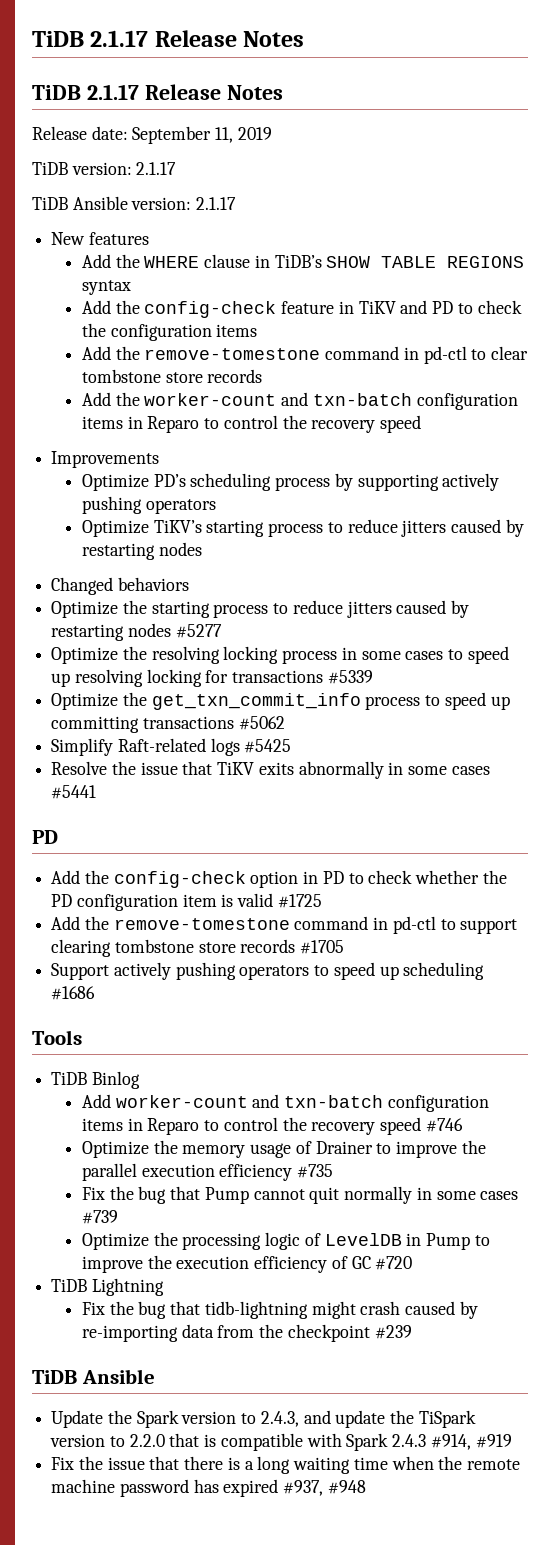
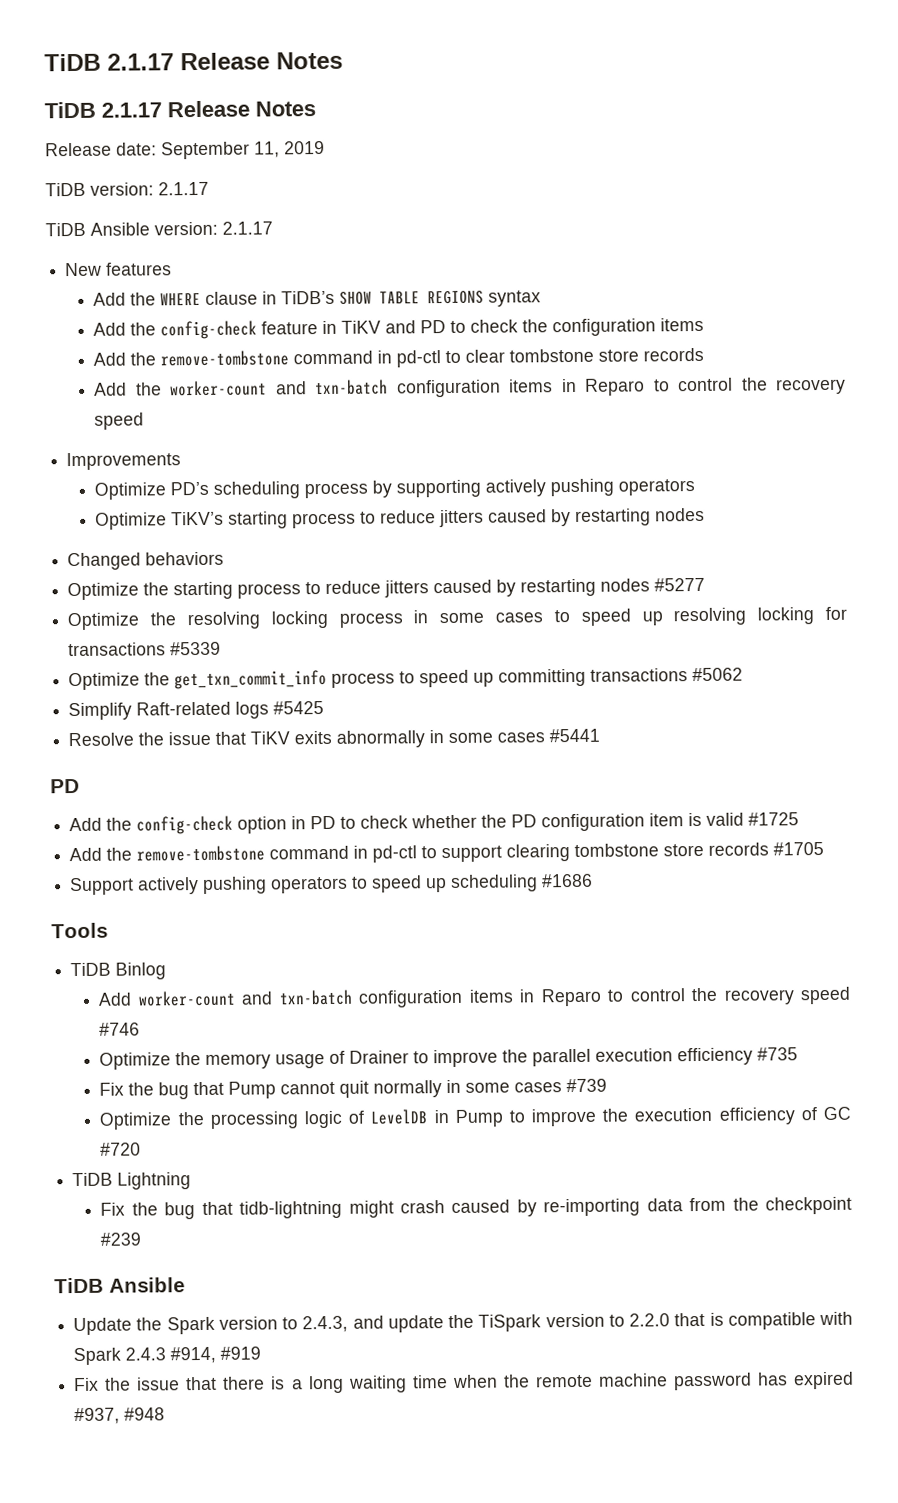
[144,348,321,360] remove-tomestone -> [160,350,290,367] remove-tombstone
[113,918,290,930] remove-tomestone -> [136,845,266,862] remove-tombstone

